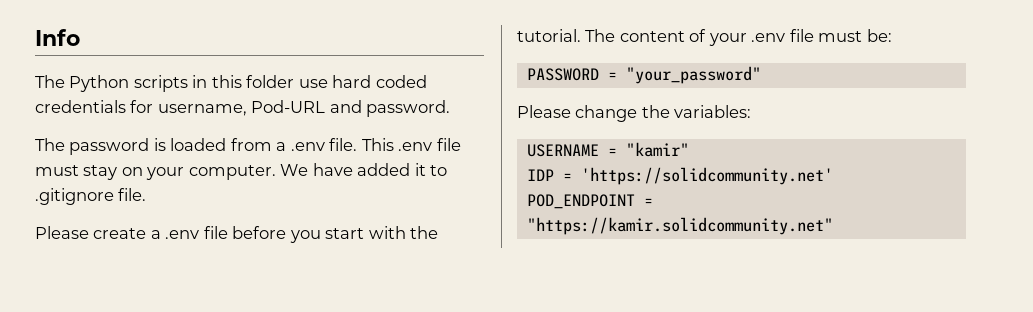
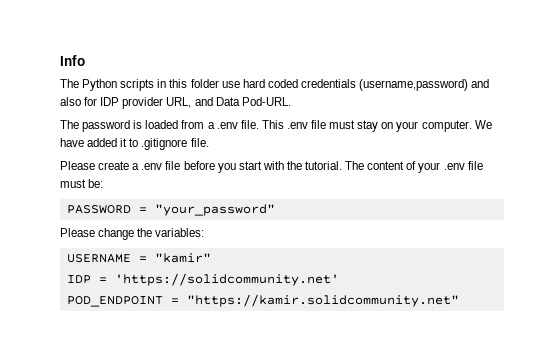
[130,100,451,117] for username, Pod-URL and password. -> [359,79,490,91] [60,97,291,109] (username,password) and also for IDP provider URL, and Data Pod-URL.

